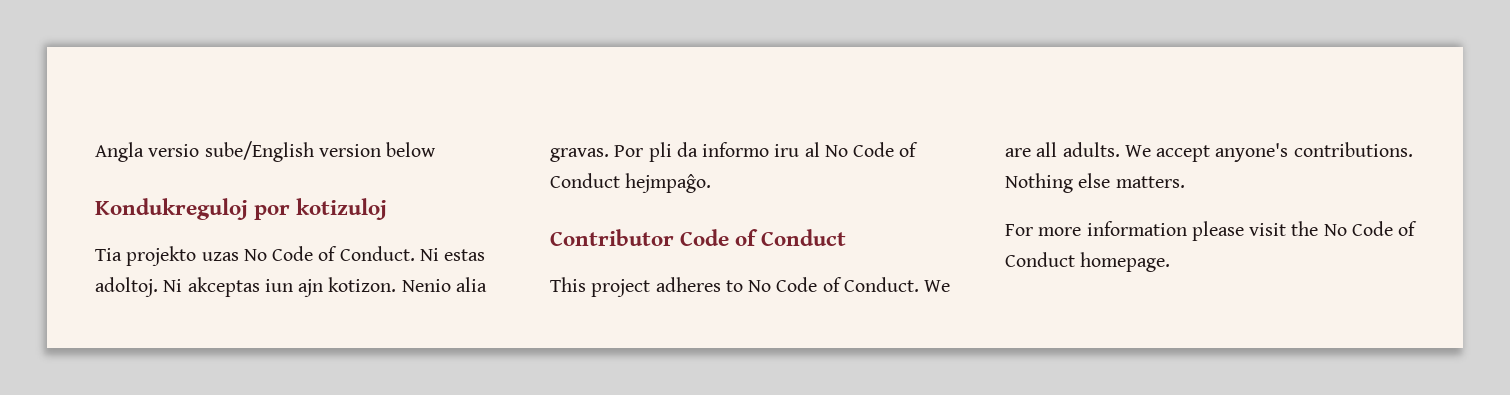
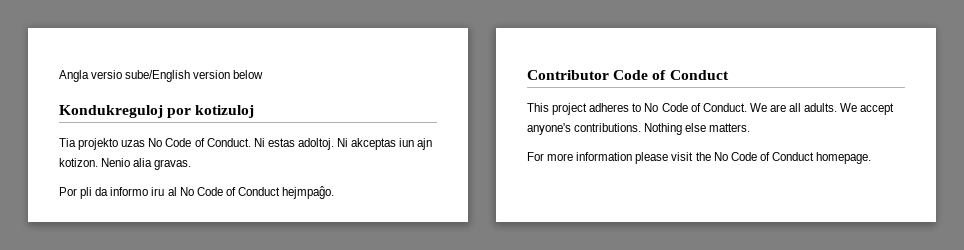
(609, 155) none -> (192, 164) //

